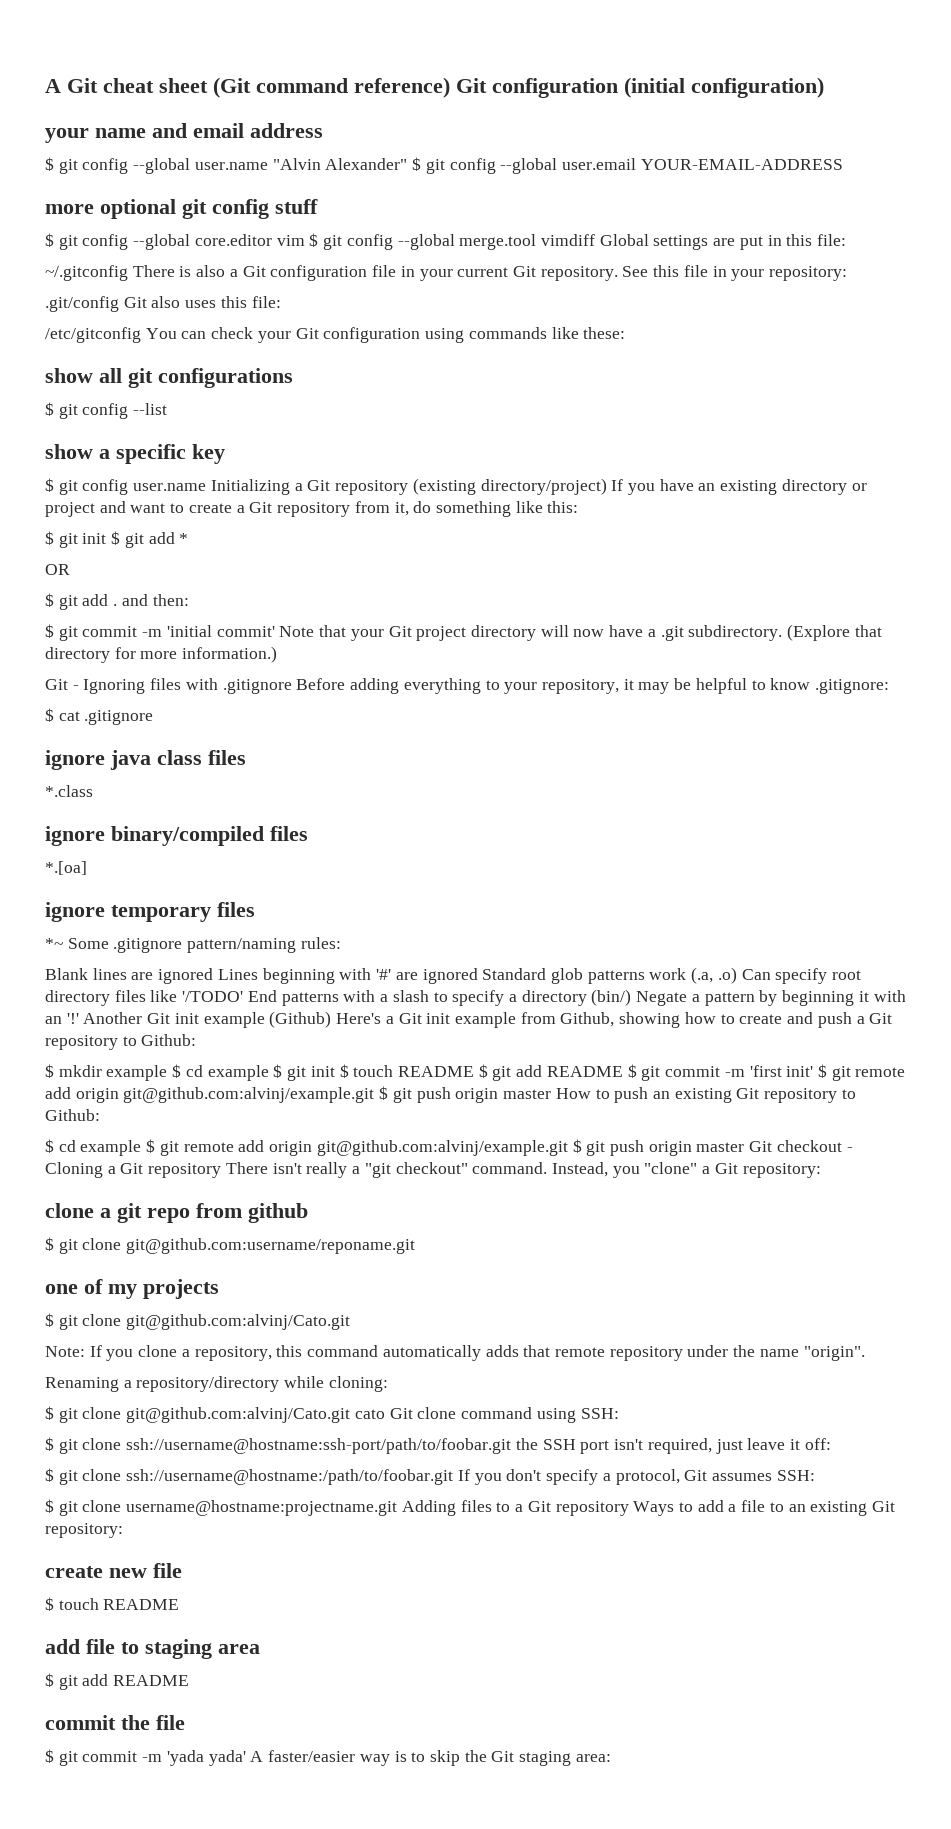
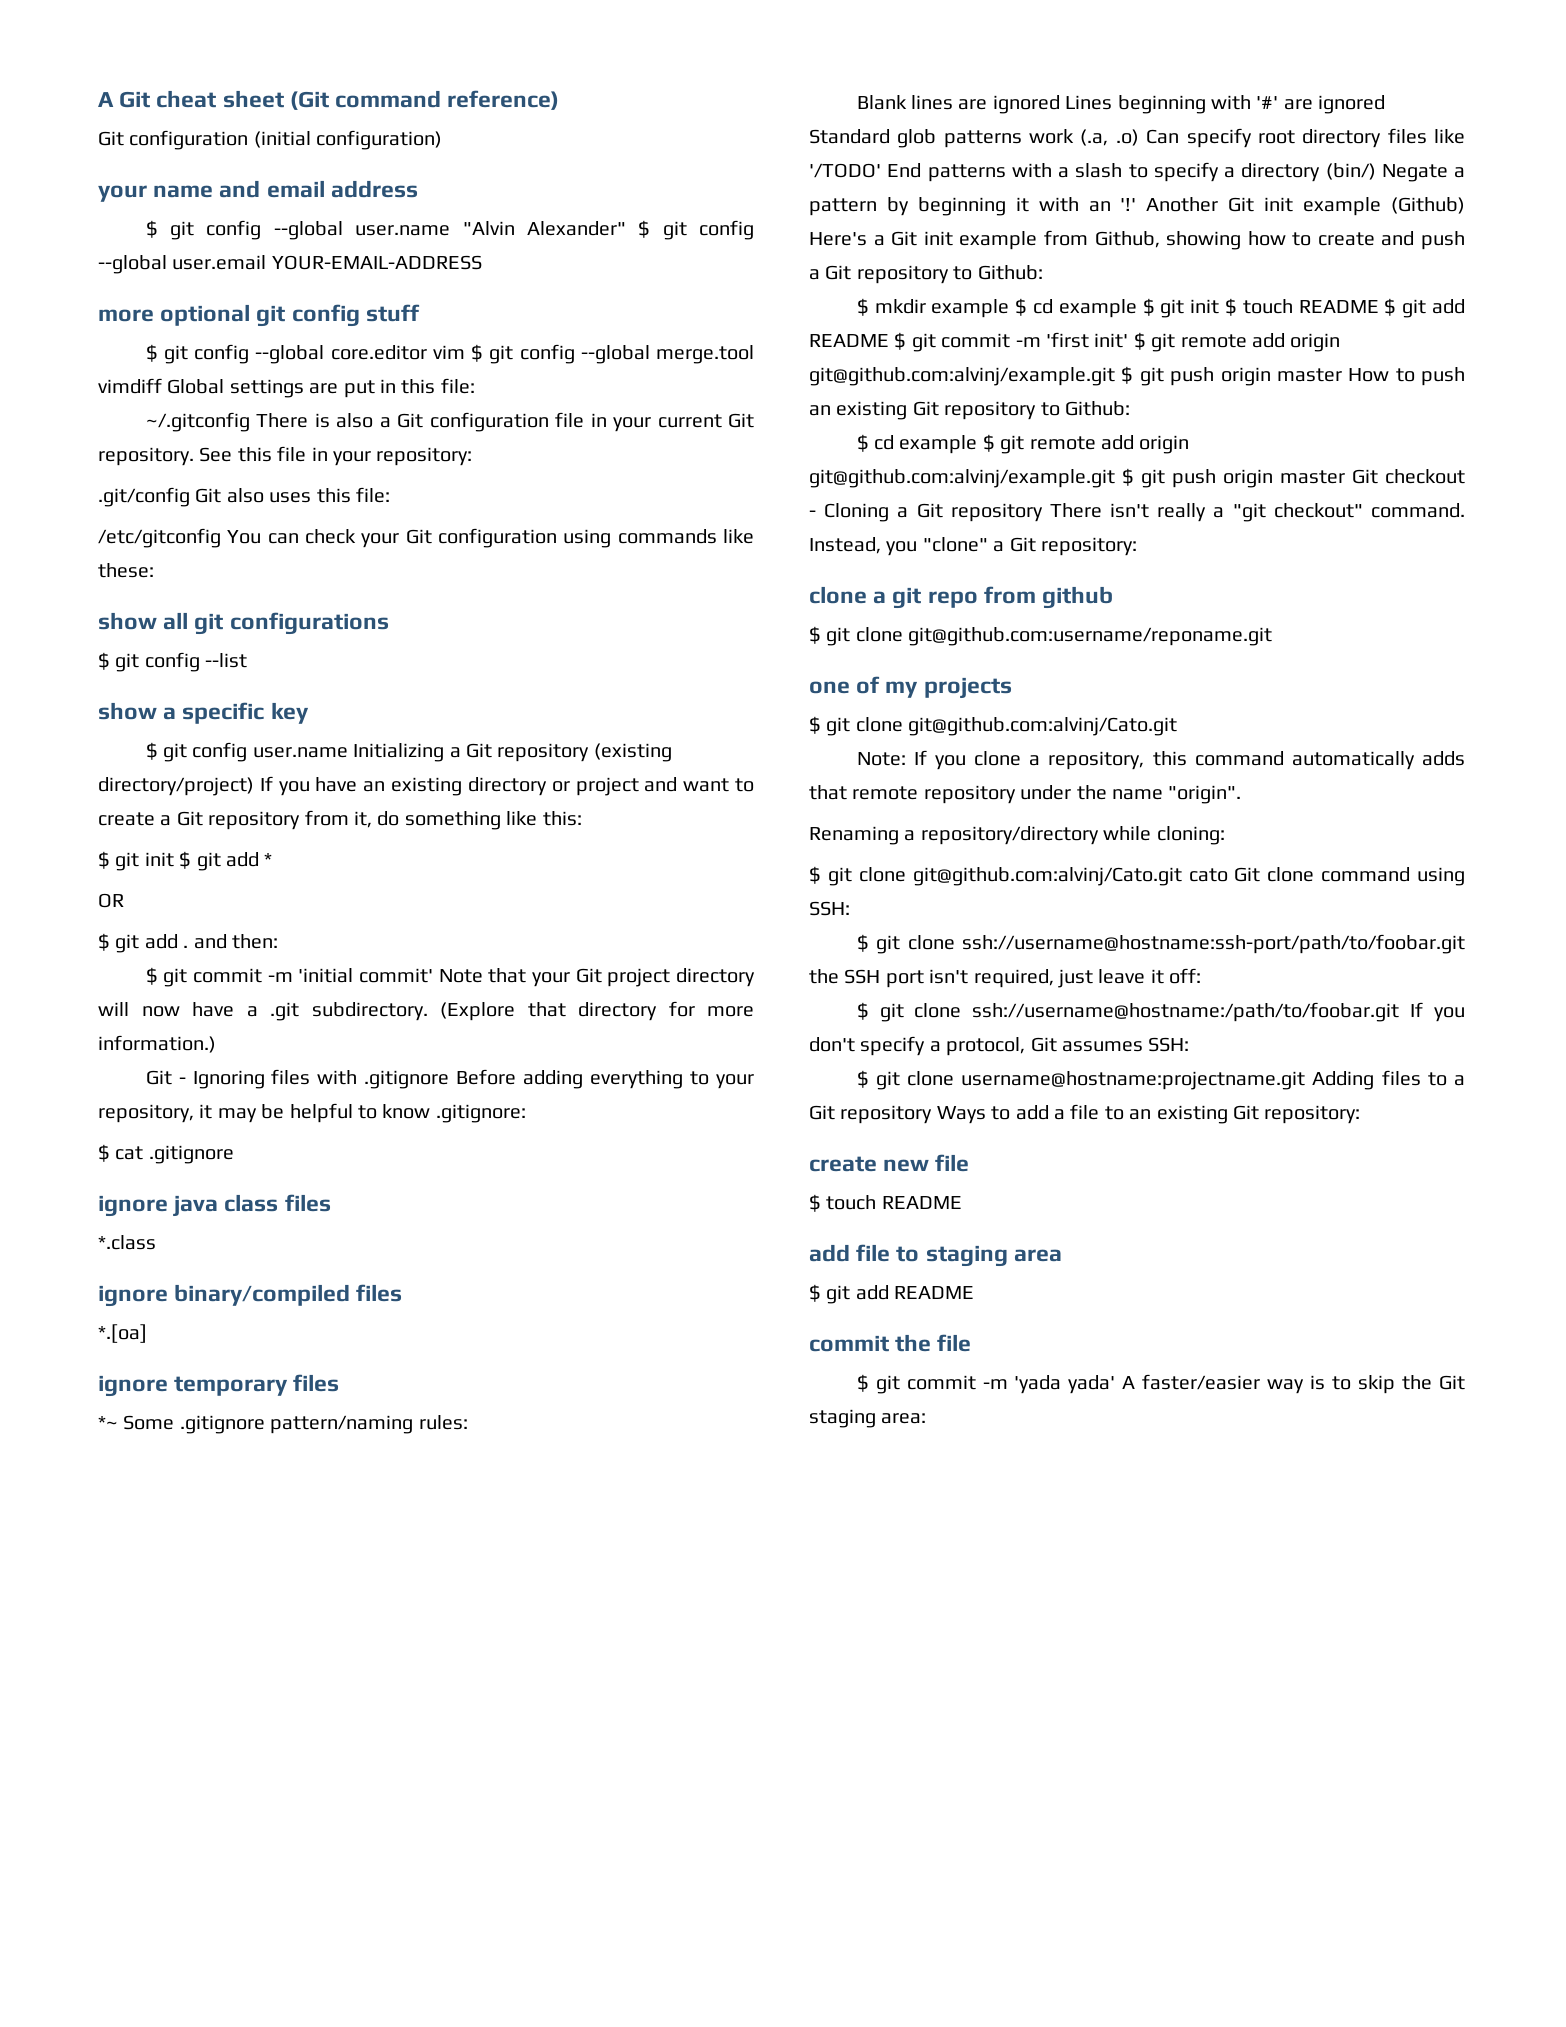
(450, 87) none -> (560, 100) //

